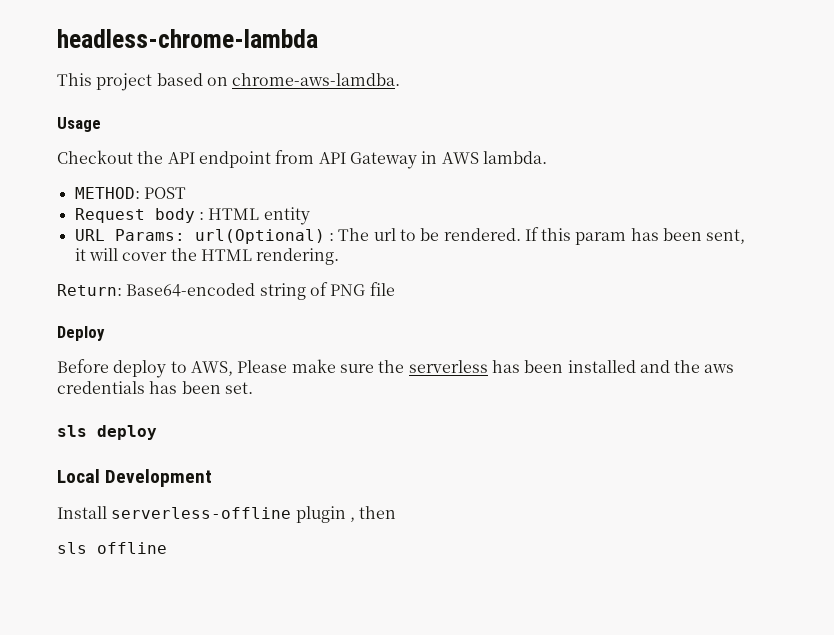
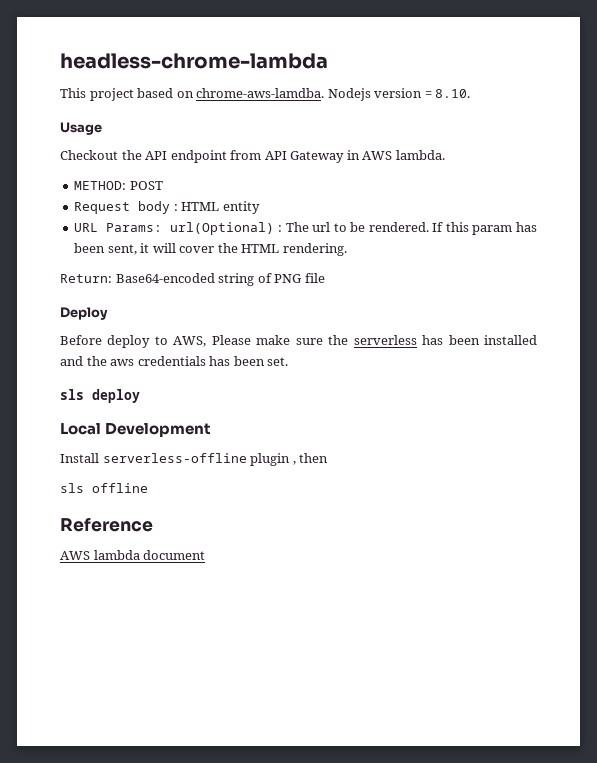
(401, 79) none -> [327,88,471,101] Nodejs version = 8.10.
(167, 548) none -> [60,518,153,532] [60,550,206,560] // Reference // AWS lambda document

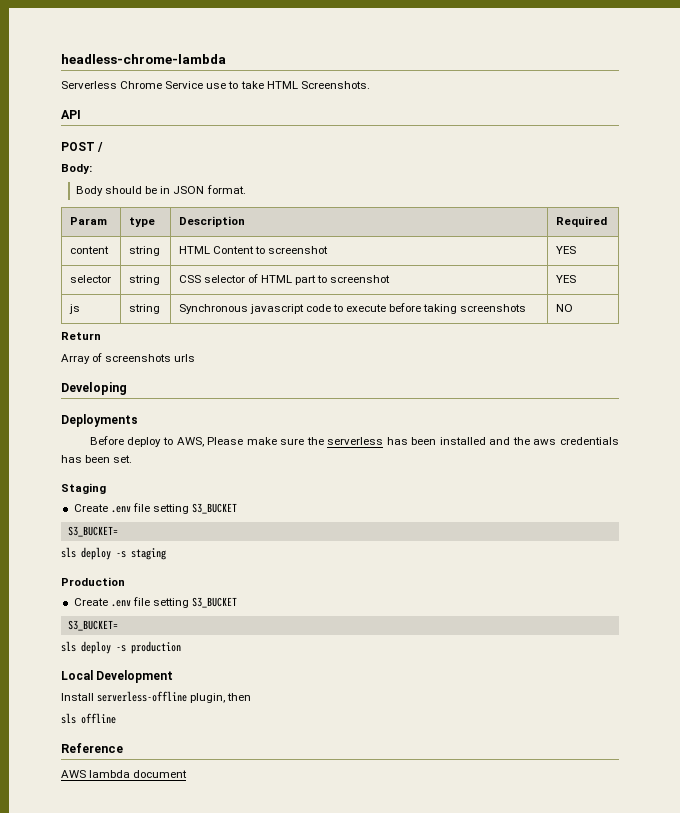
[60,88,471,101] [60,122,102,135] [60,150,445,163] [74,181,163,190] [74,201,260,214] [74,222,537,235] [74,243,347,256] [60,273,325,286] [60,307,108,320] This project based on chrome-aws-lamdba. Nodejs version = 8.10. // Usage // Checkout the API endpoint from API Gateway in AWS lambda. // METHOD: POST // Request body : HTML entity // URL Params: url(Optional) : The url to be rendered. If this param has been sent, it will cover the HTML rendering. // Return: Base64-encoded string of PNG file // Deploy -> [61,81,370,89] [61,110,81,119] [61,142,104,152] [61,164,92,174] [75,185,246,196] [69,217,107,225] [128,217,155,227] [178,216,245,227] [555,216,607,227] [69,246,109,254] [128,246,160,256] [178,246,328,254] [555,246,576,254] [69,275,111,283] [128,275,160,285] [178,274,391,285] [555,275,576,283] [68,304,80,314] [128,304,160,314] [178,303,527,314] [555,304,573,312] [61,332,101,340] [61,353,196,364] [61,382,127,395] [61,414,138,427] Serverless Chrome Service use to take HTML Screenshots. // API // POST / // Body: // Body should be in JSON format. // Param | type | Description | Required // content | string | HTML Content to screenshot | YES // selector | string | CSS selector of HTML part to screenshot | YES // js | string | Synchronous javascript code to execute before taking screenshots | NO // Return // Array of screenshots urls // Developing // Deployments
[60,389,140,403] sls deploy -> [61,483,106,494] [73,503,238,514] [67,526,118,537] [61,547,166,560] [61,577,125,586] [73,597,238,608] [67,620,118,631] [61,641,181,654] Staging // Create .env file setting S3_BUCKET // S3_BUCKET= // sls deploy -s staging // Production // Create .env file setting S3_BUCKET // S3_BUCKET= // sls deploy -s production
[250,453,296,466] plugin , -> [190,693,226,703] plugin,

